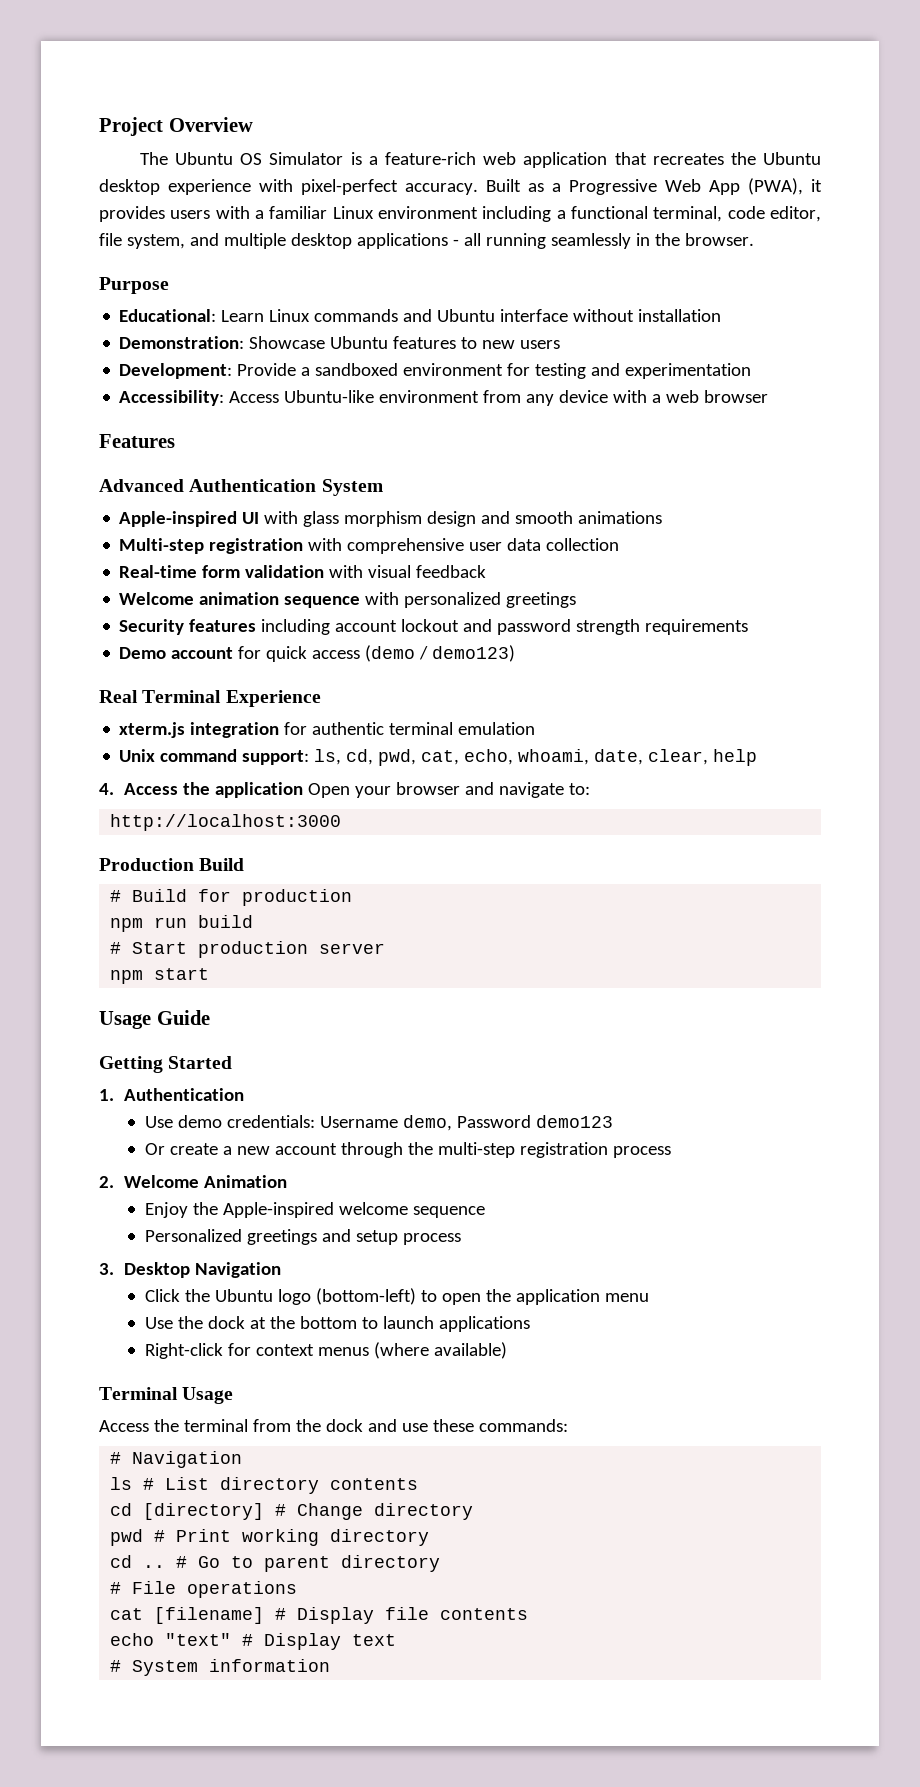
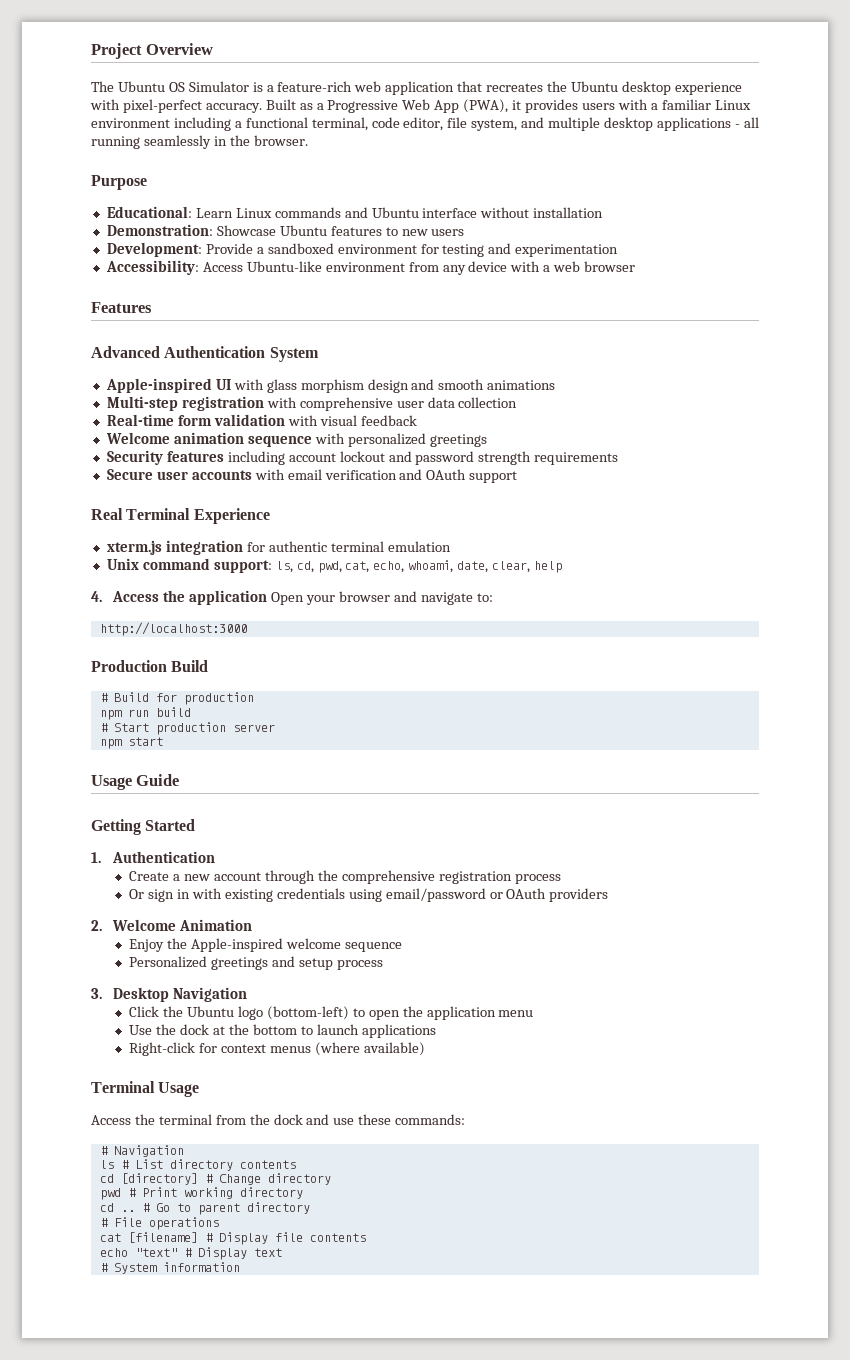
[119,645,516,662] Demo account for quick access (demo / demo123) -> [106,469,518,483] Secure user accounts with email verification and OAuth support
[144,1115,613,1131] [144,1143,218,1155] Use demo credentials: Username demo, Password demo123 // Or create -> [129,871,170,881] Create
[437,1142,515,1158] multi-step -> [341,870,435,884] comprehensive
(671, 1152) none -> [129,888,609,902] // Or sign in with existing credentials using email/password or OAuth providers

